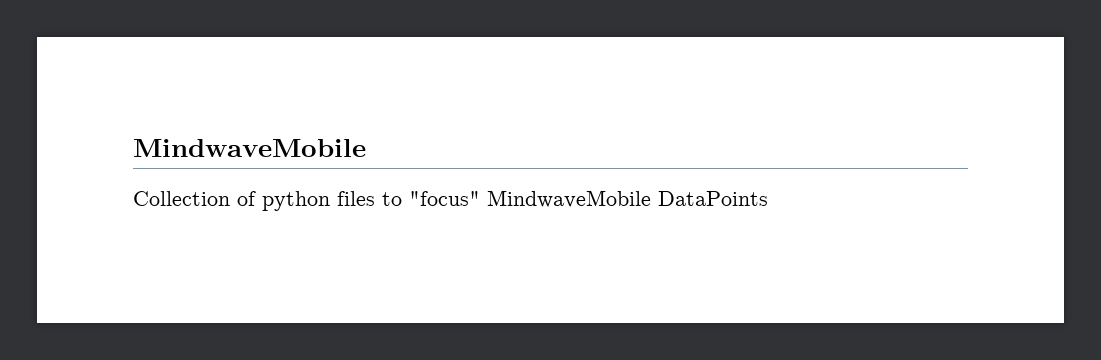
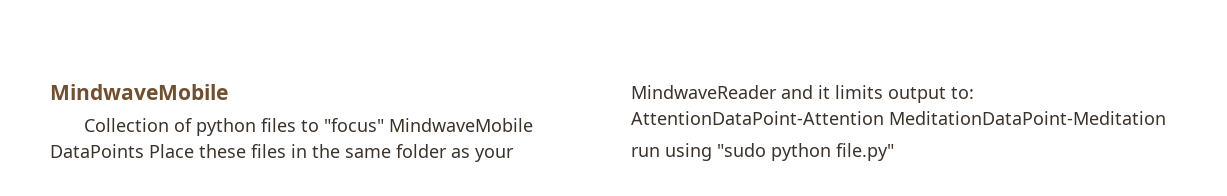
(768, 198) none -> [149,144,514,162] [631,85,974,103] [631,111,1166,125] [631,143,894,161] Place these files in the same folder as your MindwaveReader and it limits output to: AttentionDataPoint-Attention MeditationDataPoint-Meditation // run using "sudo python file.py"

